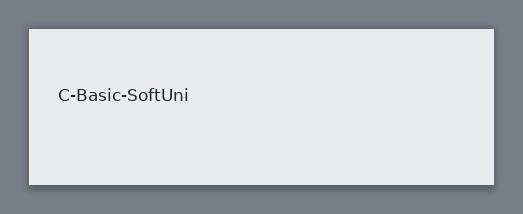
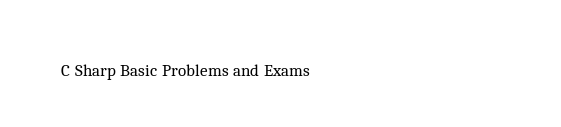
[58,88,189,101] C-Basic-SoftUni -> [61,64,310,80] C Sharp Basic Problems and Exams

